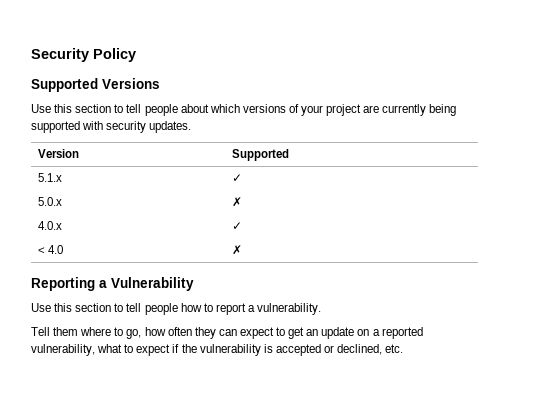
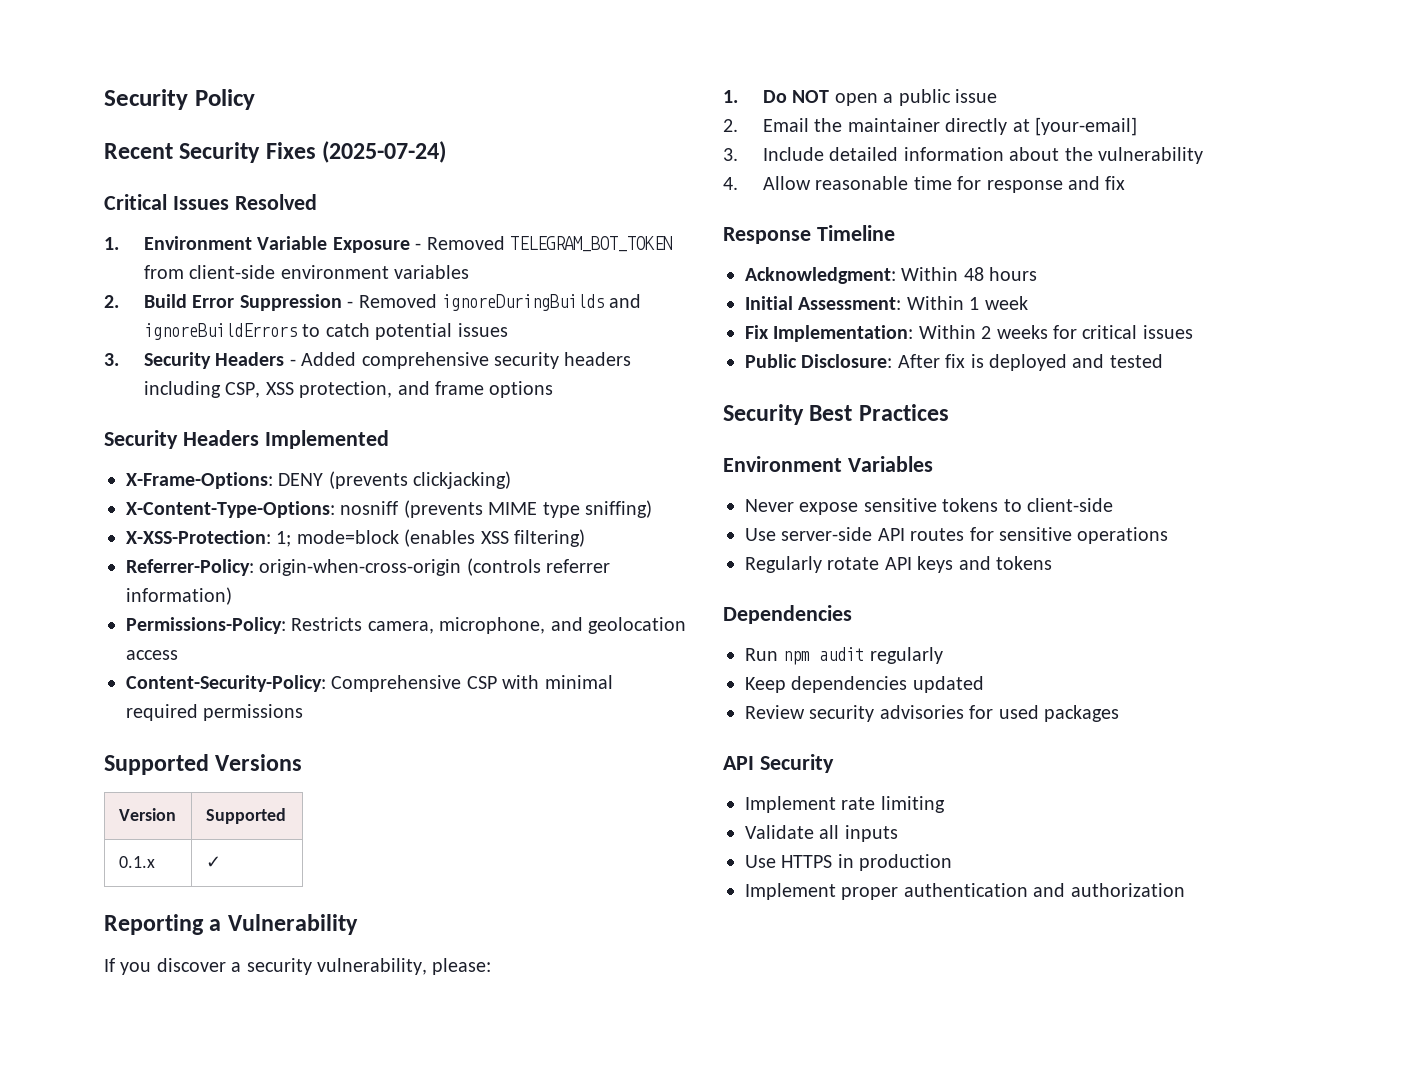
[31,78,160,92] [31,104,457,116] [31,121,192,133] Supported Versions // Use this section to tell people about which versions of your project are currently being supported with security updates. -> [104,141,447,163] [104,194,317,210] [104,236,672,253] [143,265,470,279] [104,294,642,311] [143,323,508,340] [104,352,632,369] [143,381,554,398] [104,430,389,449] [126,471,512,489] [126,500,652,518] [126,529,585,547] [126,558,611,576] [126,587,232,605] [126,617,686,634] [126,650,178,660] [126,675,613,692] [126,704,304,721] [104,754,303,775] Recent Security Fixes (2025-07-24) // Critical Issues Resolved // 1. Environment Variable Exposure - Removed TELEGRAM_BOT_TOKEN from client-side environment variables // 2. Build Error Suppression - Removed ignoreDuringBuilds and ignoreBuildErrors to catch potential issues // 3. Security Headers - Added comprehensive security headers including CSP, XSS protection, and frame options // Security Headers Implemented // X-Frame-Options: DENY (prevents clickjacking) // X-Content-Type-Options: nosniff (prevents MIME type sniffing) // X-XSS-Protection: 1; mode=block (enables XSS filtering) // Referrer-Policy: origin-when-cross-origin (controls referrer information) // Permissions-Policy: Restricts camera, microphone, and geolocation access // Content-Security-Policy: Comprehensive CSP with minimal required permissions // Supported Versions
[37,173,62,182] [231,174,242,182] [37,197,62,206] [231,197,242,207] [37,221,62,230] [231,222,242,230] [37,245,63,254] [231,245,242,255] [31,277,194,291] [31,303,322,315] [31,327,423,339] [31,344,404,356] 5.1.x | ✓ // 5.0.x | ✗ // 4.0.x | ✓ // < 4.0 | ✗ // Reporting a Vulnerability // Use this section to tell people how to report a vulnerability. // Tell them where to go, how often they can expect to get an update on a reported vulnerability, what to expect if the vulnerability is accepted or declined, etc. -> [118,856,155,868] [205,856,221,868] [104,914,358,935] [104,958,492,975] [723,89,997,106] [723,117,1137,136] [723,147,1203,164] [723,176,1126,193] [723,225,895,244] [745,267,1038,284] [745,296,1028,310] [745,325,1193,342] [745,354,1163,371] [723,404,949,425] [723,456,933,472] [745,498,1113,515] [745,527,1169,544] [745,556,1052,573] [723,605,852,624] [745,647,943,665] [745,676,984,693] [745,705,1119,722] [723,754,834,773] [745,796,945,813] [745,825,898,842] [745,854,953,871] [745,883,1185,900] 0.1.x | ✓ // Reporting a Vulnerability // If you discover a security vulnerability, please: // 1. Do NOT open a public issue // 2. Email the maintainer directly at [your-email] // 3. Include detailed information about the vulnerability // 4. Allow reasonable time for response and fix // Response Timeline // Acknowledgment: Within 48 hours // Initial Assessment: Within 1 week // Fix Implementation: Within 2 weeks for critical issues // Public Disclosure: After fix is deployed and tested // Security Best Practices // Environment Variables // Never expose sensitive tokens to client-side // Use server-side API routes for sensitive operations // Regularly rotate API keys and tokens // Dependencies // Run npm audit regularly // Keep dependencies updated // Review security advisories for used packages // API Security // Implement rate limiting // Validate all inputs // Use HTTPS in production // Implement proper authentication and authorization

